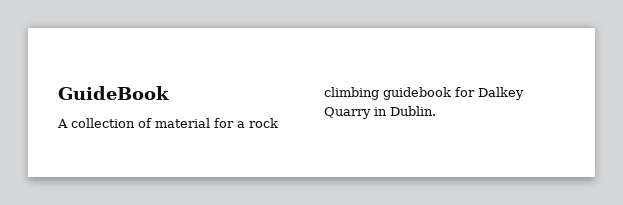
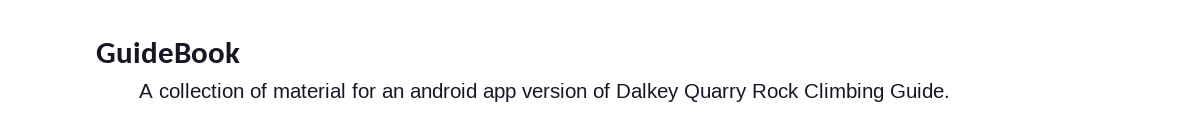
[237,118,278,128] [324,87,524,100] [324,106,436,119] a rock climbing guidebook for Dalkey Quarry in Dublin. -> [381,83,950,102] an android app version of Dalkey Quarry Rock Climbing Guide.

